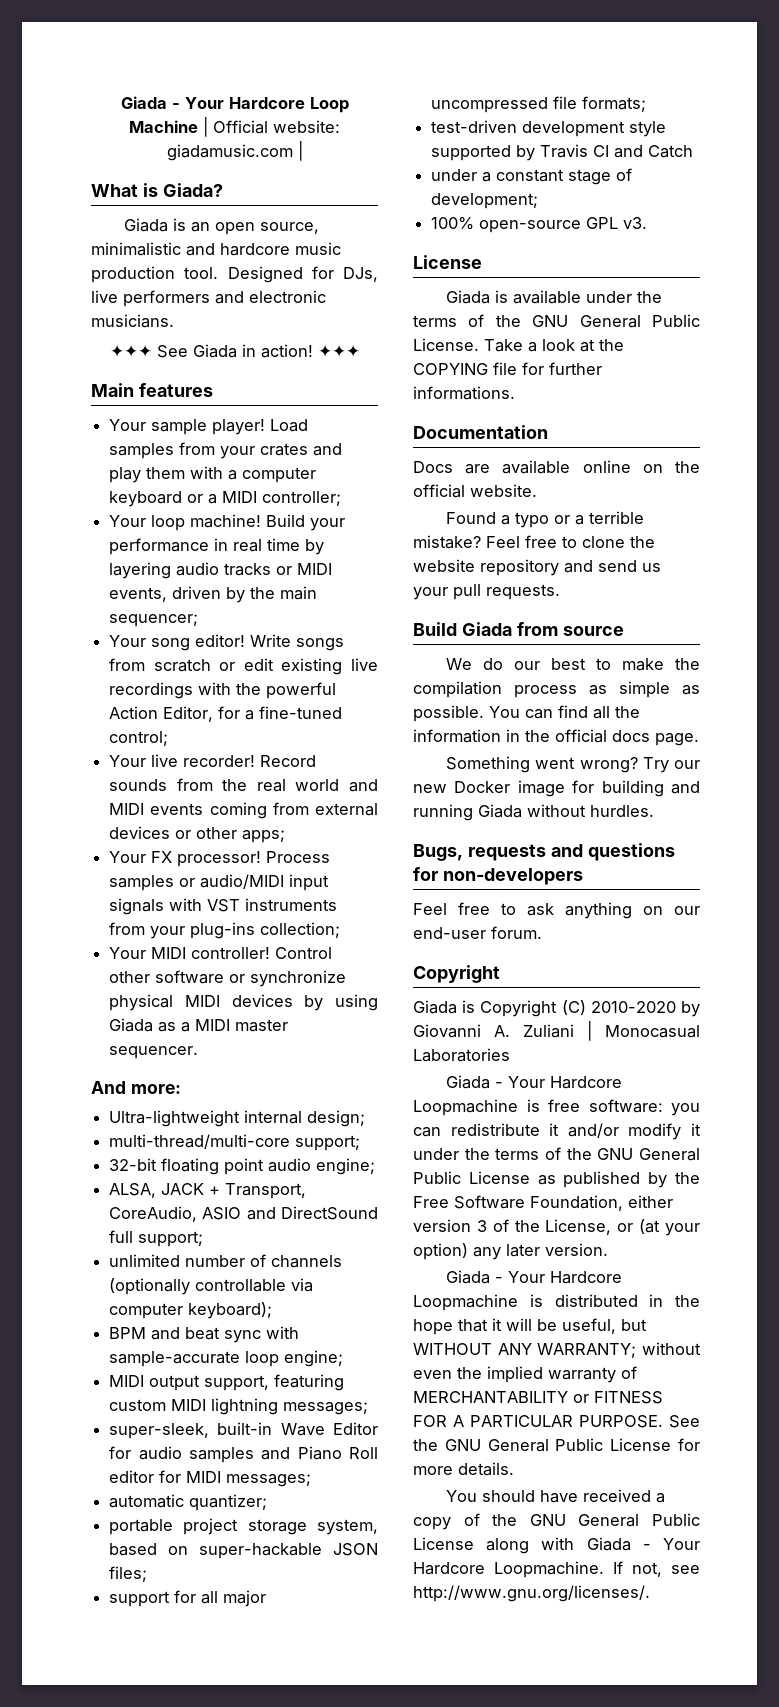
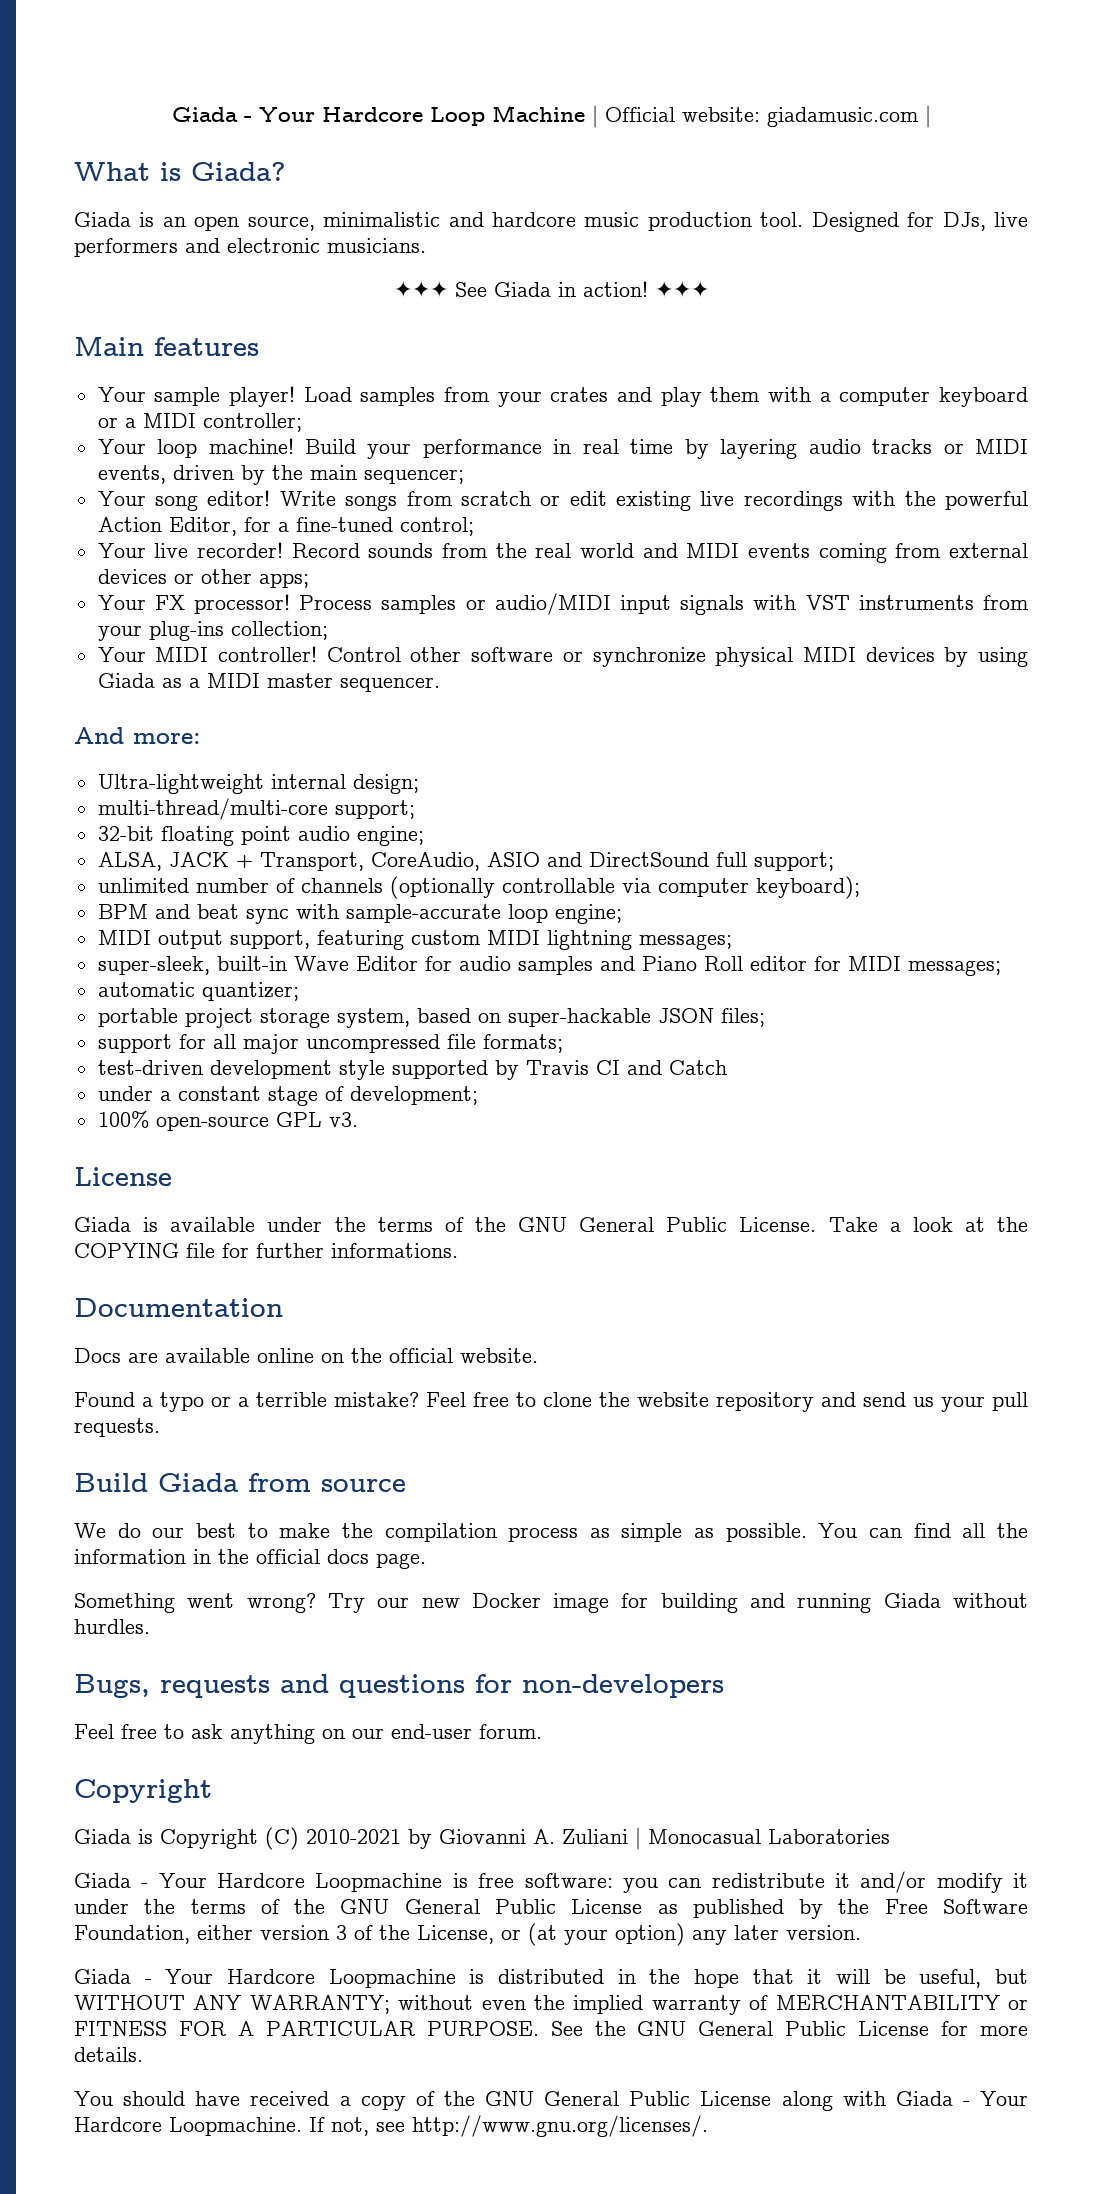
[590,1001,676,1013] 2010-2020 -> [306,1829,401,1844] 2010-2021

